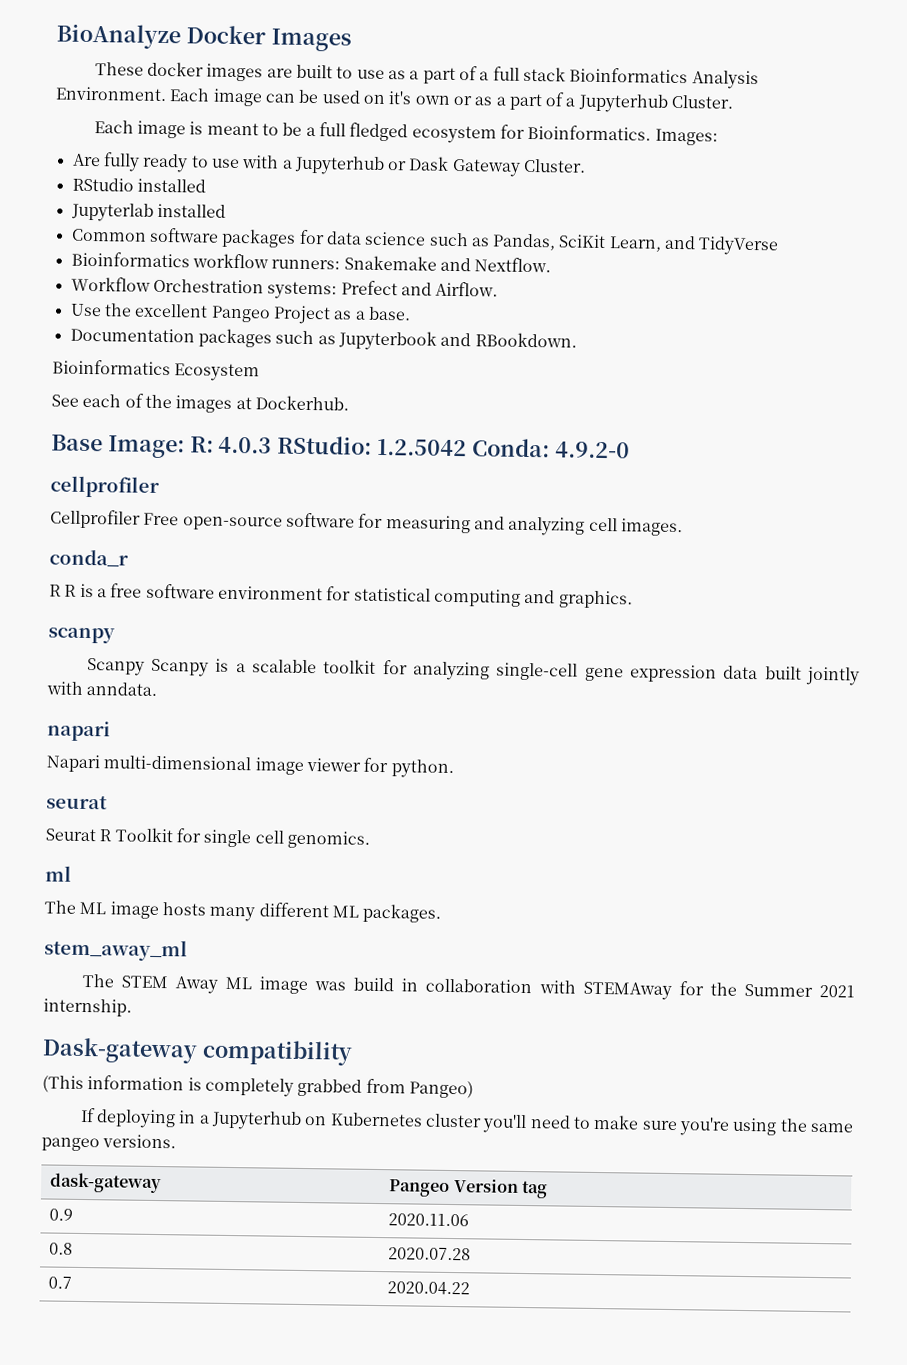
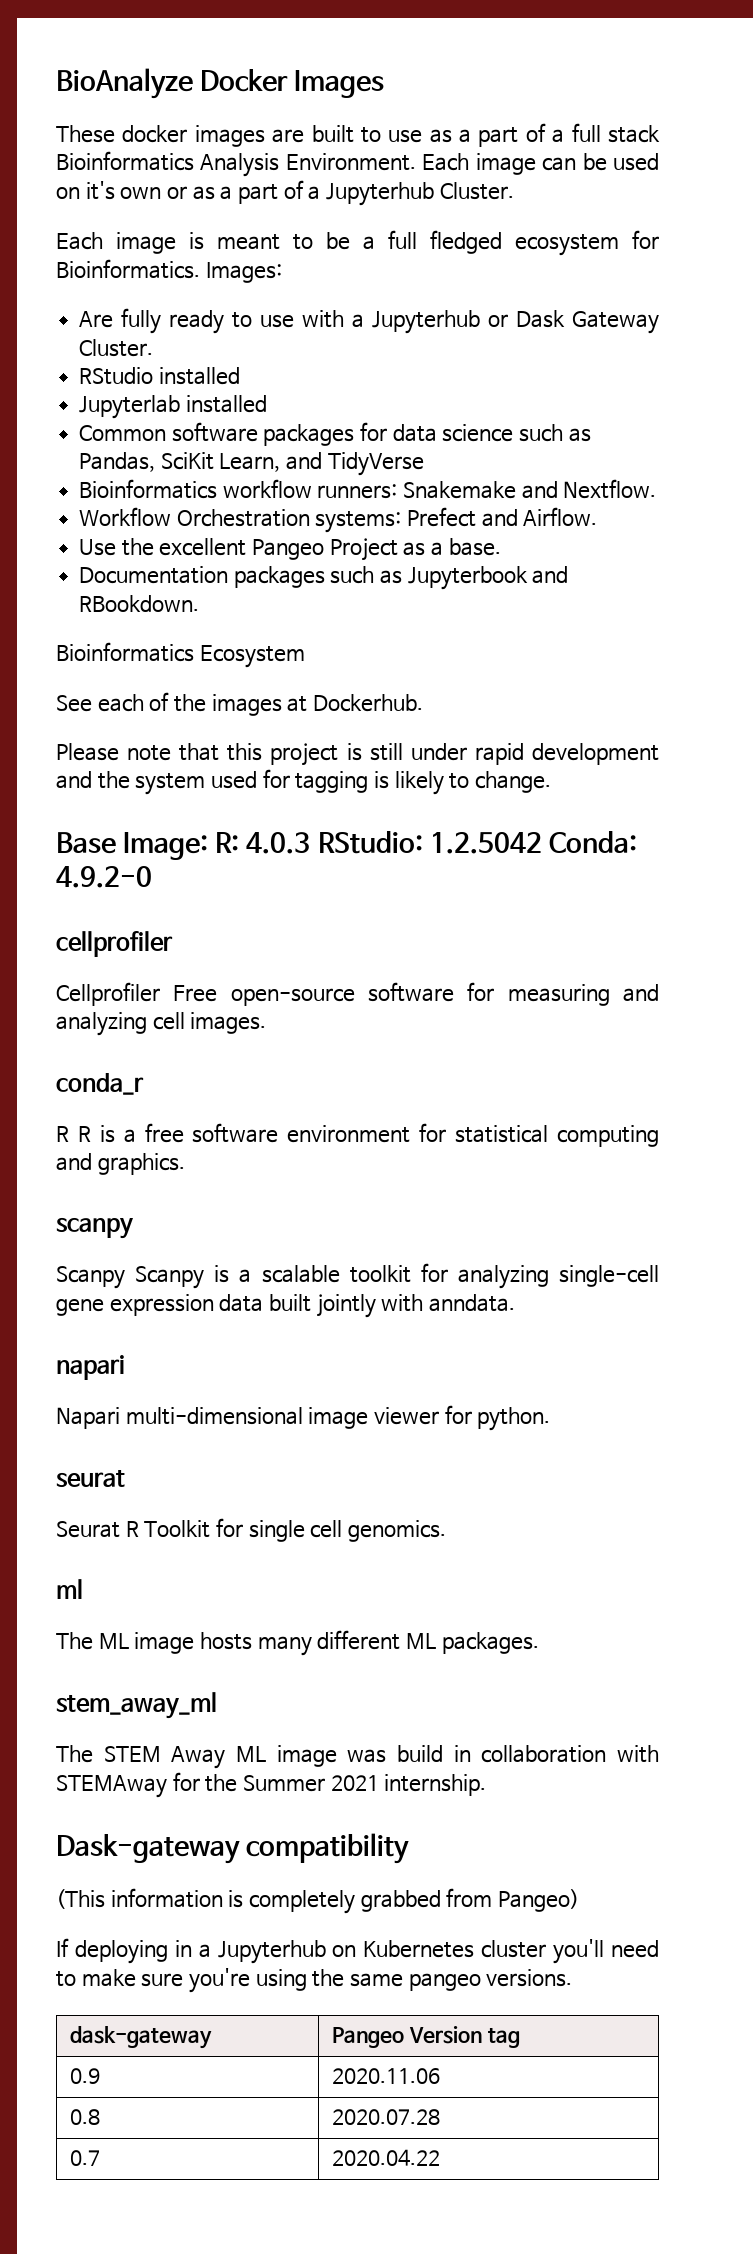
(349, 403) none -> [56,743,660,766] [56,769,551,795] // Please note that this project is still under rapid development and the system used for tagging is likely to change.

